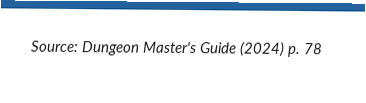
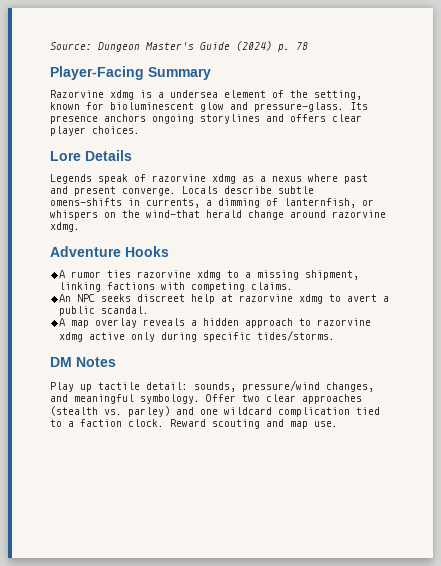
(323, 49) none -> [50,66,211,80] [50,90,362,100] [50,102,368,112] [50,114,362,124] [50,126,140,136] [50,150,132,161] [50,174,368,184] [50,186,314,196] [50,198,374,208] [50,210,386,220] [50,222,80,232] [50,246,169,257] [59,270,360,280] [59,282,294,292] [59,294,390,304] [59,306,150,316] [59,318,372,328] [59,330,336,342] [50,357,116,367] [50,380,374,392] [50,394,362,404] [50,406,380,417] [50,419,338,429] // Player-Facing Summary // Razorvine xdmg is a undersea element of the setting, known for bioluminescent glow and pressure-glass. Its presence anchors ongoing storylines and offers clear player choices. // Lore Details // Legends speak of razorvine xdmg as a nexus where past and present converge. Locals describe subtle omens—shifts in currents, a dimming of lanternfish, or whispers on the wind—that herald change around razorvine xdmg. // Adventure Hooks // A rumor ties razorvine xdmg to a missing shipment, linking factions with competing claims. // An NPC seeks discreet help at razorvine xdmg to avert a public scandal. // A map overlay reveals a hidden approach to razorvine xdmg active only during specific tides/storms. // DM Notes // Play up tactile detail: sounds, pressure/wind changes, and meaningful symbology. Offer two clear approaches (stealth vs. parley) and one wildcard complication tied to a faction clock. Reward scouting and map use.

